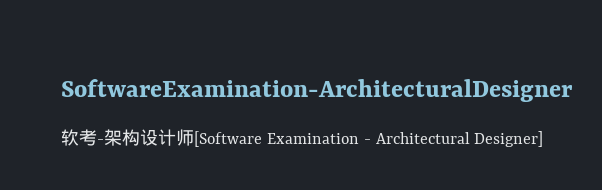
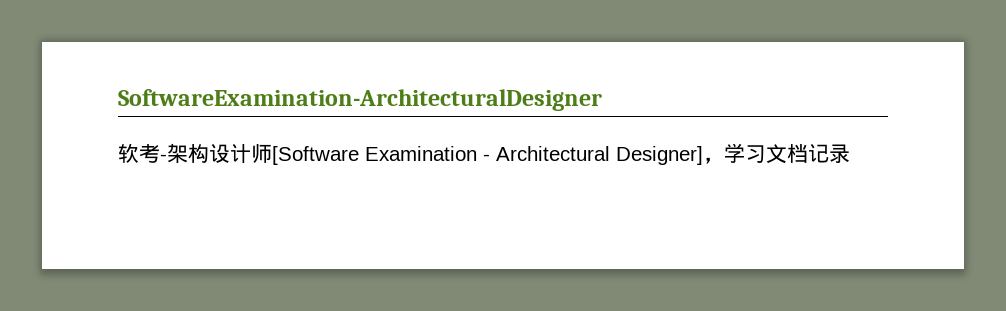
(544, 139) none -> [703,143,850,164] ，学习文档记录

